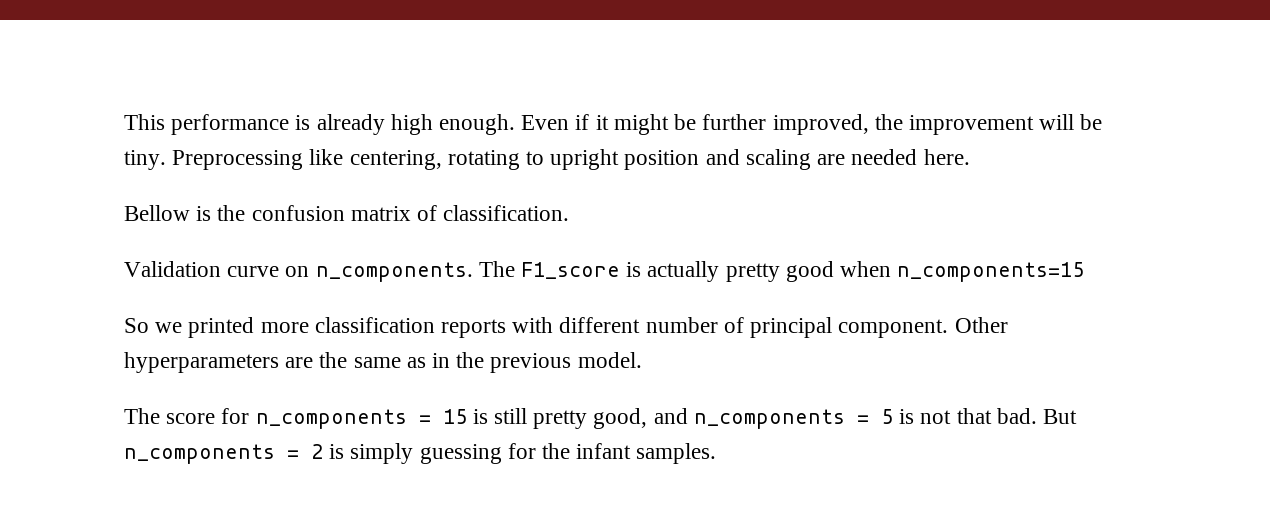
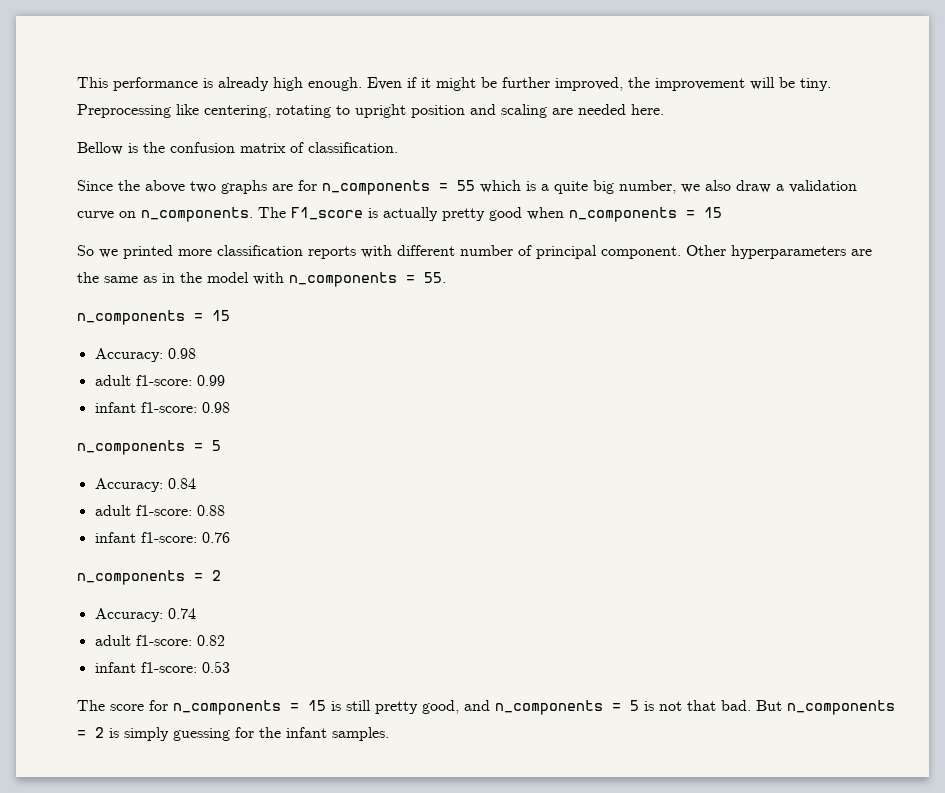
[124,261,221,277] Validation -> [77,180,857,195] Since the above two graphs are for n_components = 55 which is a quite big number, we also draw a validation
[897,262,1085,282] n_components=15 -> [569,207,722,222] n_components = 15
[490,352,642,373] previous model. -> [207,272,446,287] [77,310,230,325] [94,348,196,362] [94,375,225,386] [94,402,230,413] [77,440,221,455] [94,478,196,492] [94,505,225,516] [94,532,230,543] [77,570,221,585] [94,608,196,622] [94,635,225,646] [94,661,230,673] model with n_components = 55. // n_components = 15 // Accuracy: 0.98 // adult f1-score: 0.99 // infant f1-score: 0.98 // n_components = 5 // Accuracy: 0.84 // adult f1-score: 0.88 // infant f1-score: 0.76 // n_components = 2 // Accuracy: 0.74 // adult f1-score: 0.82 // infant f1-score: 0.53

